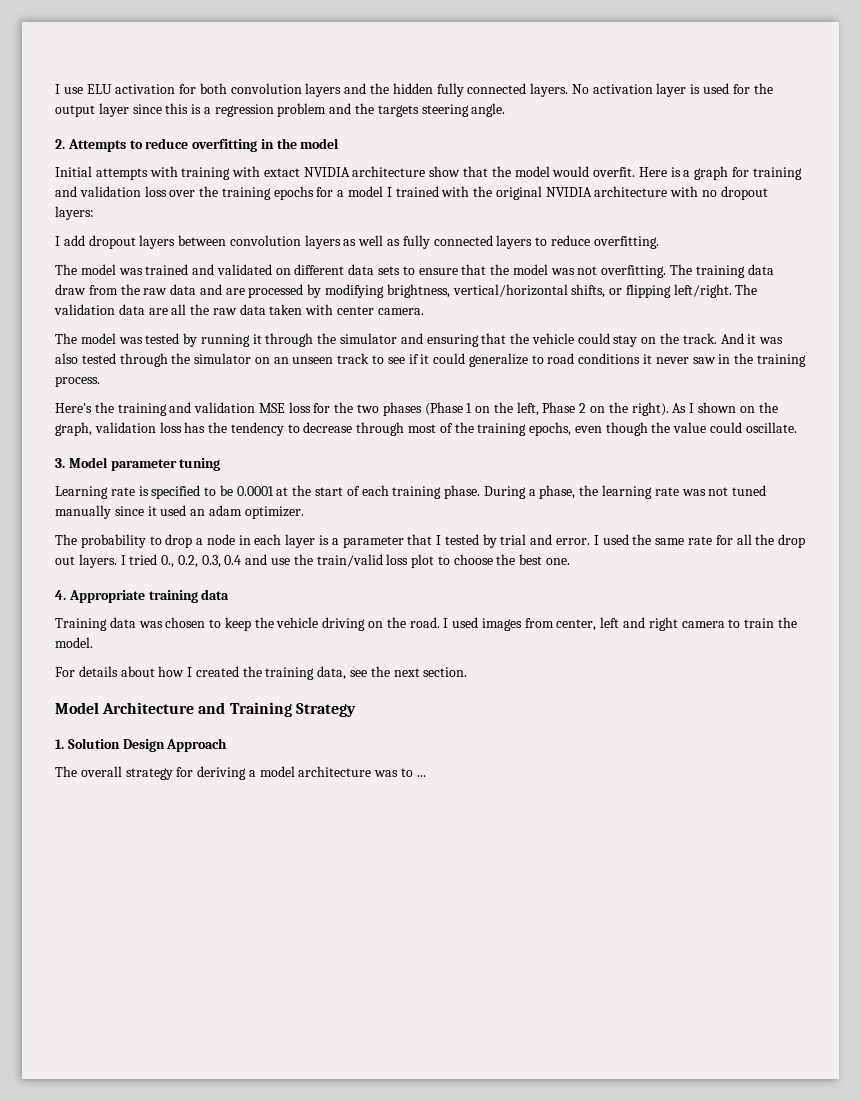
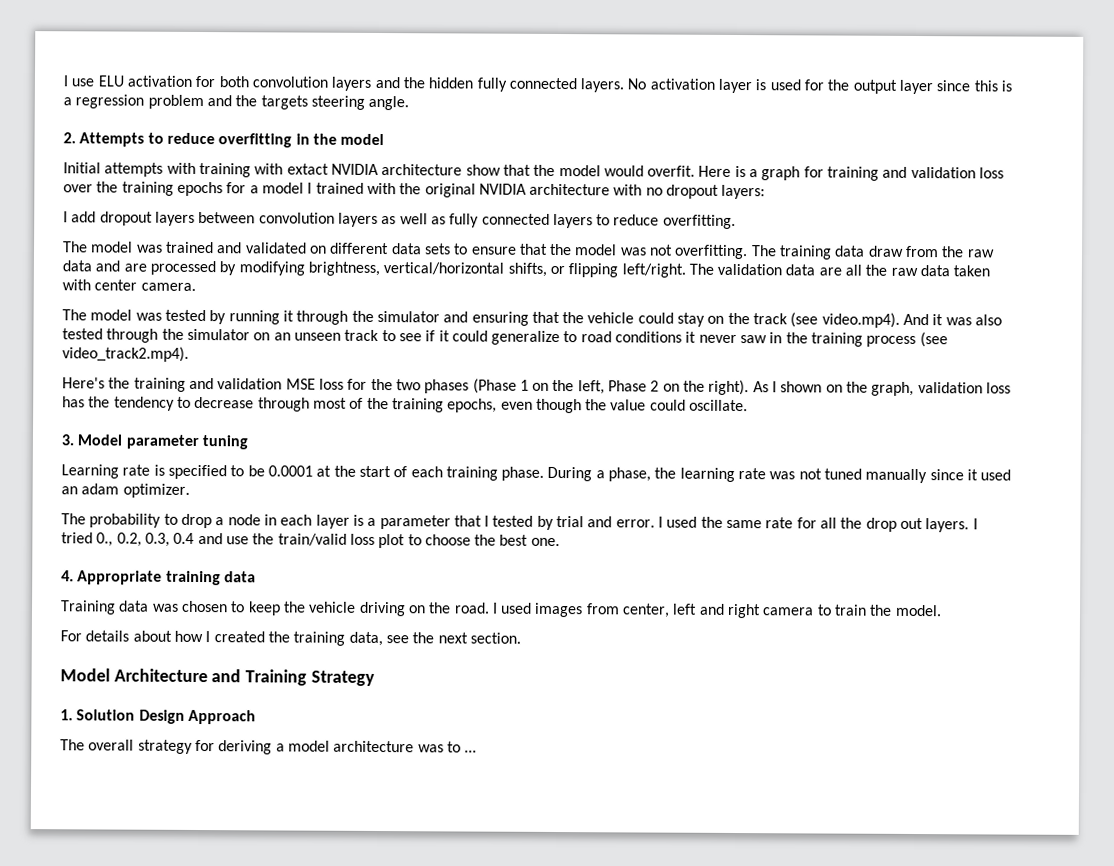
[682,333,717,344] track. -> [753,312,900,328] track (see video.mp4).
[55,376,100,387] process. -> [866,332,948,348] [62,346,189,362] process (see video_track2.mp4).

